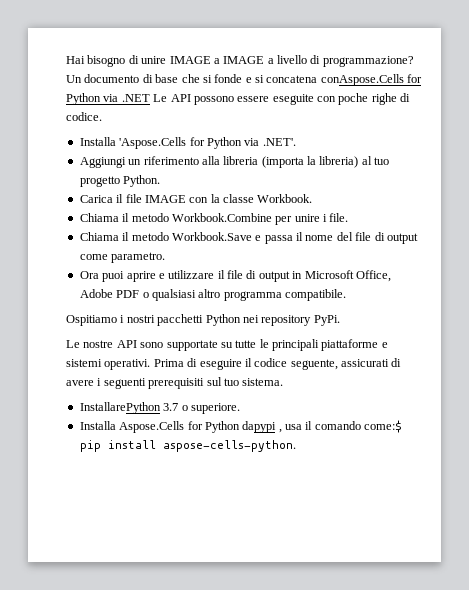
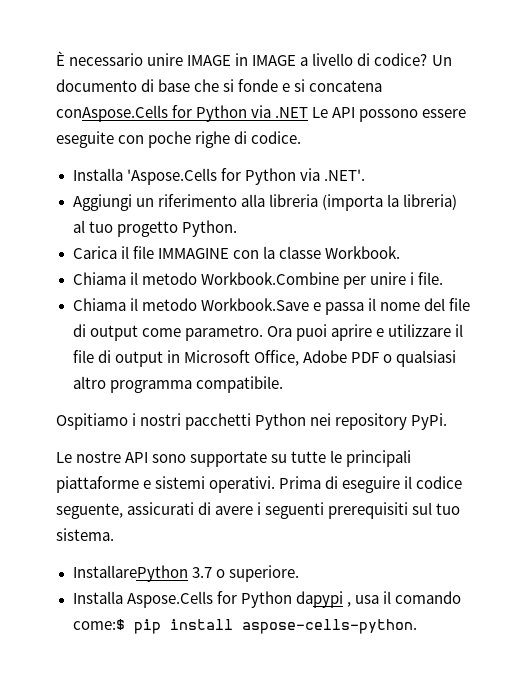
[66,55,139,67] Hai bisogno di -> [56,51,144,66] È necessario
[213,58,220,64] a -> [235,53,249,66] in
[322,56,414,67] programmazione? -> [374,53,428,66] codice?
[144,195,186,203] IMAGE -> [157,248,229,259] IMMAGINE
(166, 257) // -> (263, 333) none

